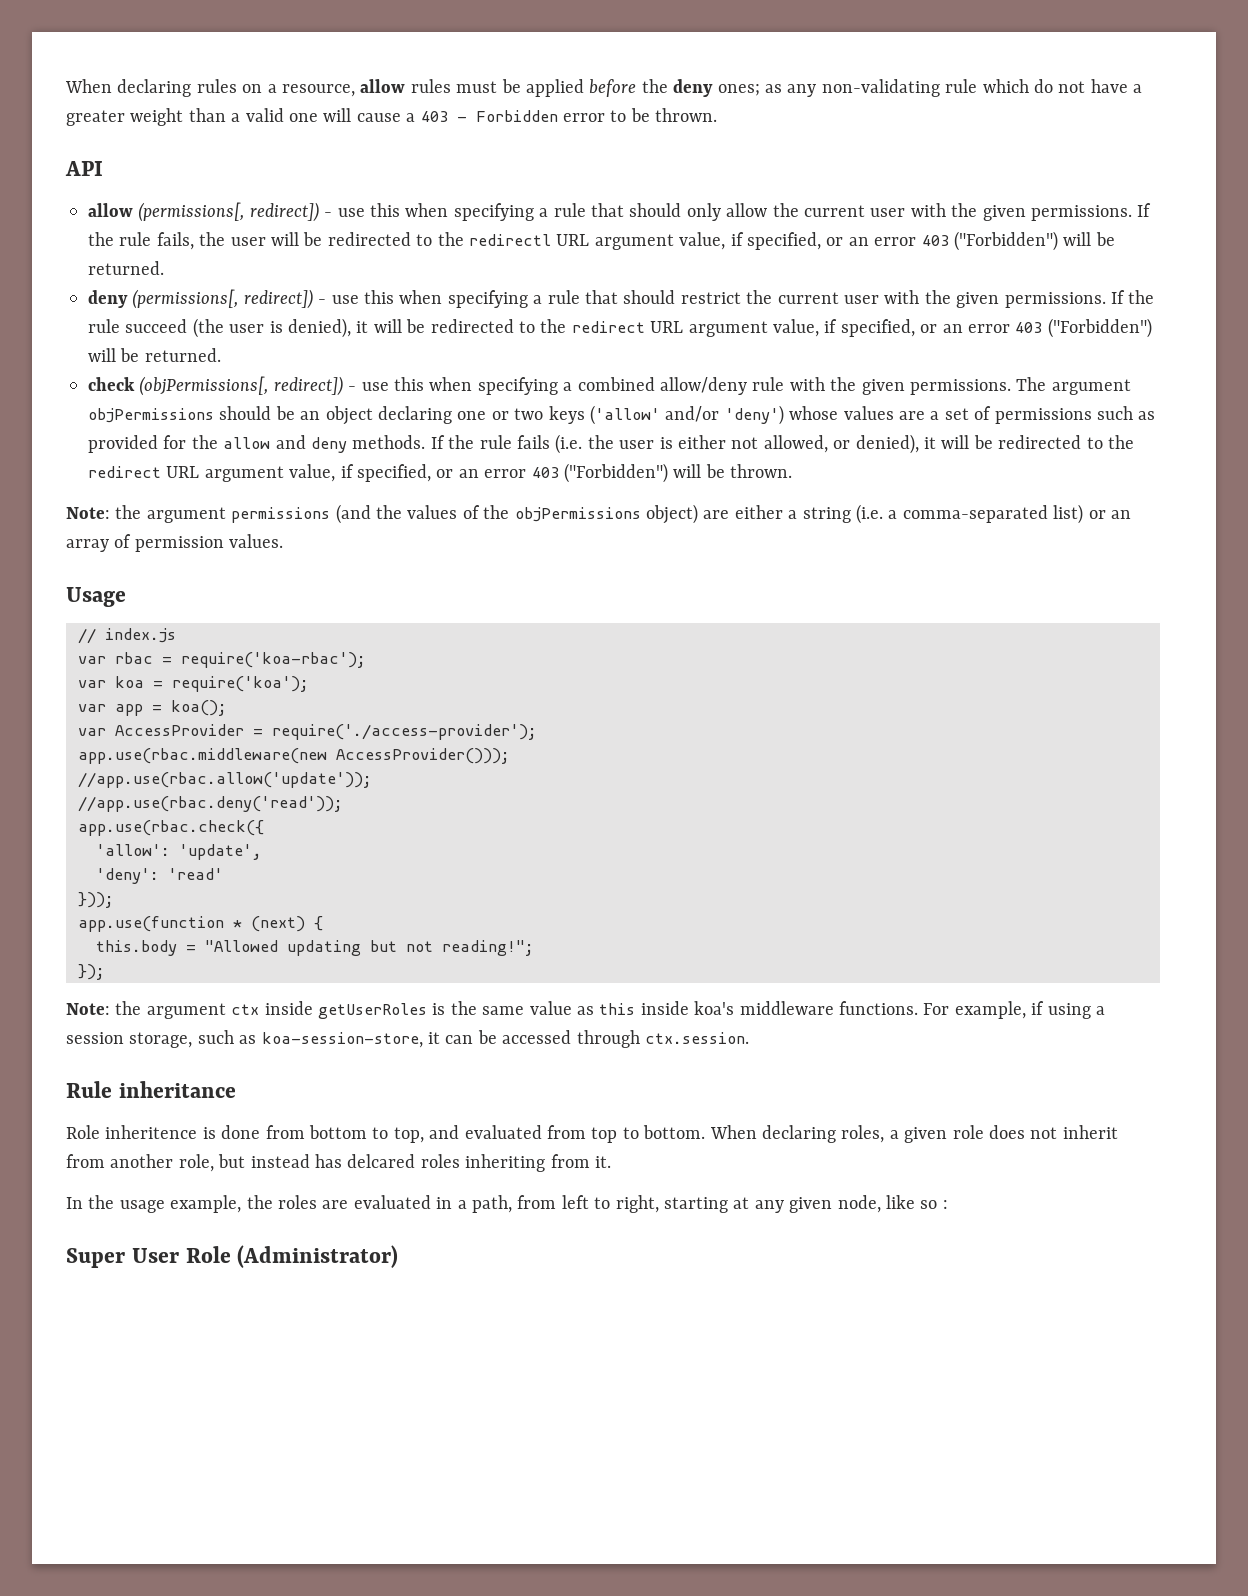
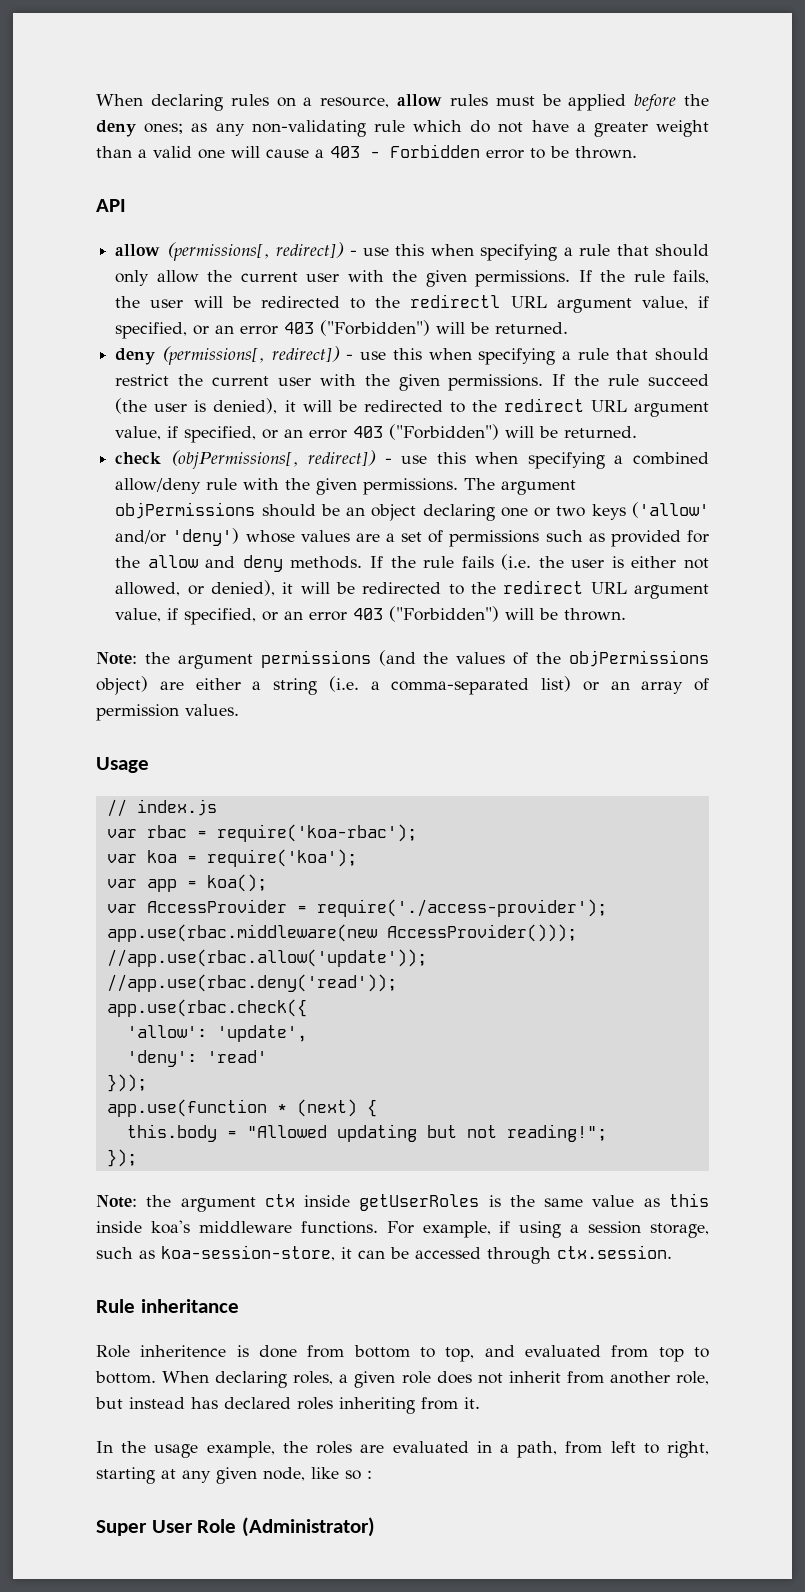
[347,1154,416,1168] delcared -> [224,1397,291,1409] declared

